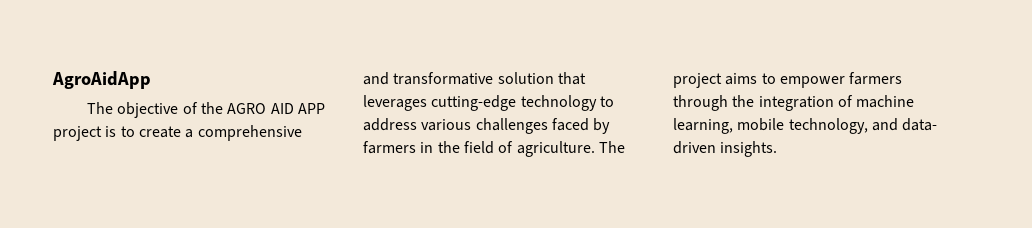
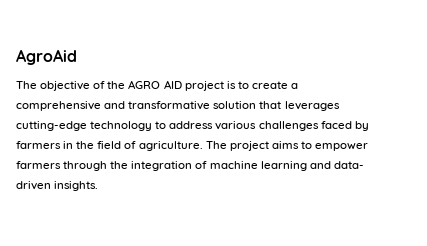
[52,71,151,89] AgroAidApp -> [16,49,77,65] AgroAid
[297,103,325,114] APP -> (182, 84) none
[673,118,868,134] learning, mobile technology, -> [260,161,307,171] learning

